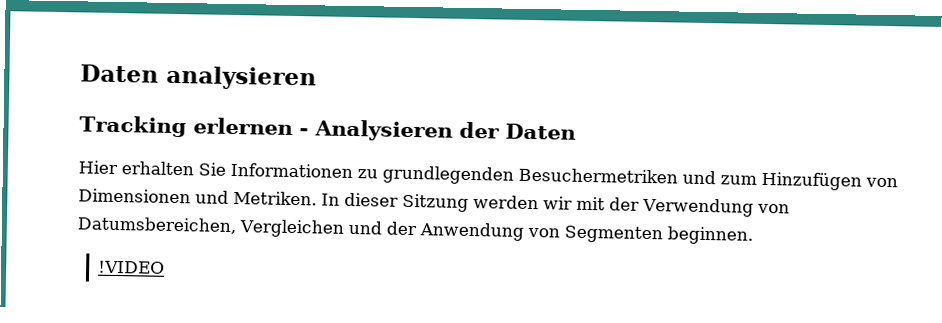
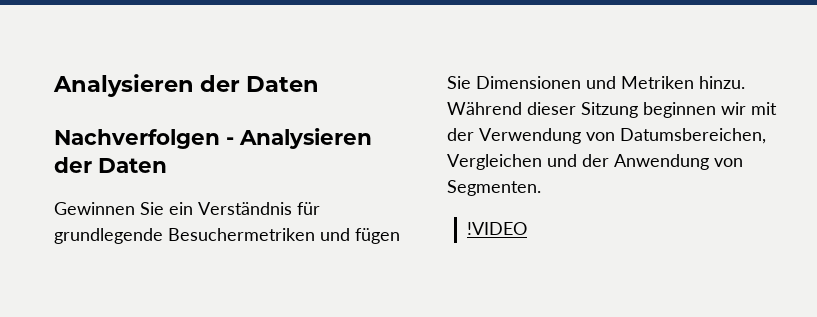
[80,64,317,91] [79,115,293,138] Daten analysieren // Tracking erlernen -> [53,74,320,97] [54,129,220,149] Analysieren der Daten // Nachverfolgen
[78,160,898,191] [78,188,340,206] Hier erhalten Sie Informationen zu grundlegenden Besuchermetriken und zum Hinzufügen von Dimensionen und Metriken. In -> [54,202,320,215] [54,228,400,244] [447,76,745,89] [447,102,522,115] Gewinnen Sie ein Verständnis für grundlegende Besuchermetriken und fügen Sie Dimensionen und Metriken hinzu. Während
[473,195,539,210] werden -> [643,102,716,118] beginnen
[563,225,753,245] Segmenten beginnen. -> [447,180,541,196] Segmenten.

